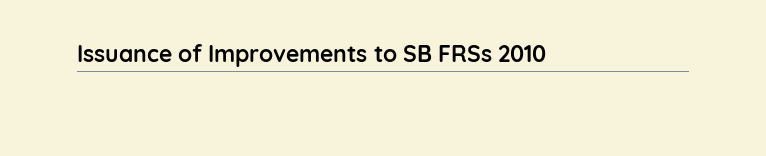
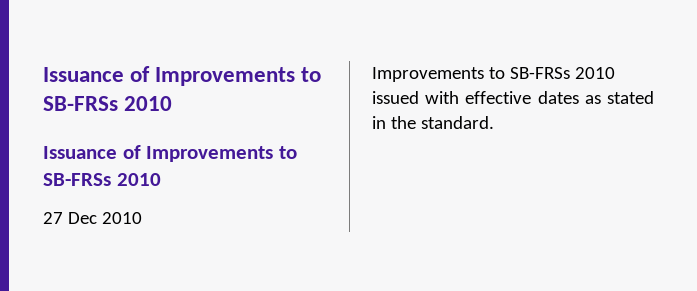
[77,44,547,67] Issuance of Improvements to SB FRSs 2010 -> [43,66,322,86] [43,96,173,111] [43,145,297,162] [43,173,161,186] [43,212,142,224] [372,67,615,82] [372,91,654,104] [372,116,494,129] Issuance of Improvements to SB-FRSs 2010 // Issuance of Improvements to SB-FRSs 2010 // 27 Dec 2010 // Improvements to SB-FRSs 2010 issued with effective dates as stated in the standard.

